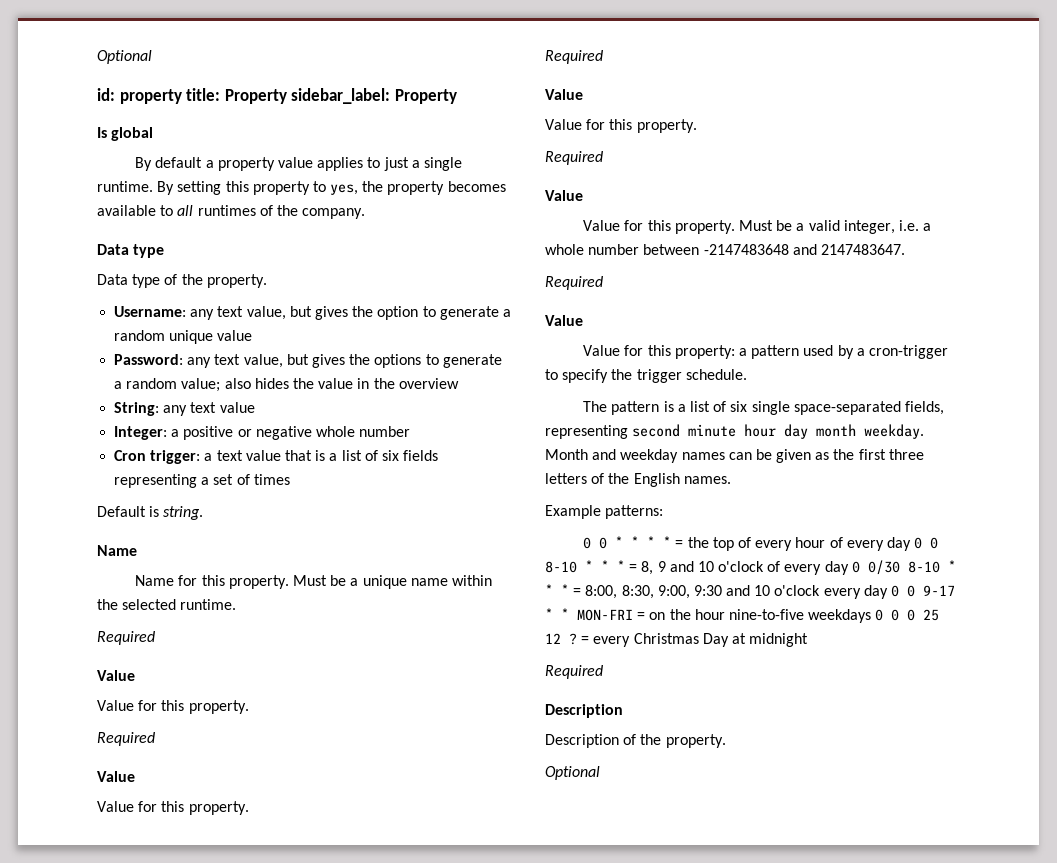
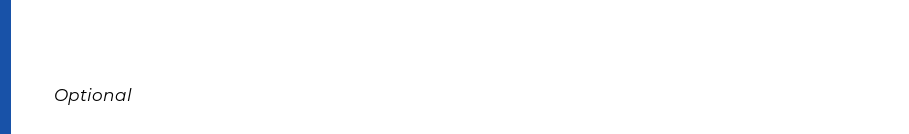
[97,50,152,64] [97,88,457,104] [97,127,154,141] [135,157,462,171] [97,181,506,195] [97,205,366,219] [97,244,165,258] [97,274,267,288] [114,306,511,320] [114,330,253,344] [114,354,502,368] [114,378,459,392] [114,402,255,416] [114,426,411,440] [114,450,439,464] [114,474,290,488] [97,506,204,520] [97,545,137,556] [135,575,492,589] [97,599,237,610] [97,631,155,645] [97,670,135,681] [97,700,249,714] [97,732,155,746] [97,771,135,782] [97,801,249,815] [545,50,603,64] [545,89,583,100] [545,119,697,133] [545,151,603,165] [545,190,583,201] [583,220,932,234] [545,244,905,255] [545,276,603,290] [545,315,583,326] [583,345,948,359] [545,369,747,383] [583,401,944,415] [545,424,925,439] [545,449,924,463] [545,473,731,487] [545,505,664,519] [583,536,939,551] [545,560,956,575] [545,584,956,599] [545,608,940,623] [545,633,809,647] [545,665,603,679] [545,704,623,718] [545,734,726,748] [545,766,600,780] Optional // id: property title: Property sidebar_label: Property // Is global // By default a property value applies to just a single runtime. By setting this property to yes, the property becomes available to all runtimes of the company. // Data type // Data type of the property. // Username: any text value, but gives the option to generate a random unique value // Password: any text value, but gives the options to generate a random value; also hides the value in the overview // String: any text value // Integer: a positive or negative whole number // Cron trigger: a text value that is a list of six fields representing a set of times // Default is string. // Name // Name for this property. Must be a unique name within the selected runtime. // Required // Value // Value for this property. // Required // Value // Value for this property. // Required // Value // Value for this property. // Required // Value // Value for this property. Must be a valid integer, i.e. a whole number between -2147483648 and 2147483647. // Required // Value // Value for this property: a pattern used by a cron-trigger to specify the trigger schedule. // The pattern is a list of six single space-separated fields, representing second minute hour day month weekday. Month and weekday names can be given as the first three letters of the English names. // Example patterns: // 0 0 * * * * = the top of every hour of every day 0 0 8-10 * * * = 8, 9 and 10 o'clock of every day 0 0/30 8-10 * * * = 8:00, 8:30, 9:00, 9:30 and 10 o'clock every day 0 0 9-17 * * MON-FRI = on the hour nine-to-five weekdays 0 0 0 25 12 ? = every Christmas Day at midnight // Required // Description // Description of the property. // Optional -> [54,88,132,105] Optional

